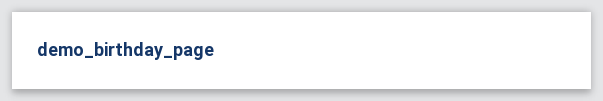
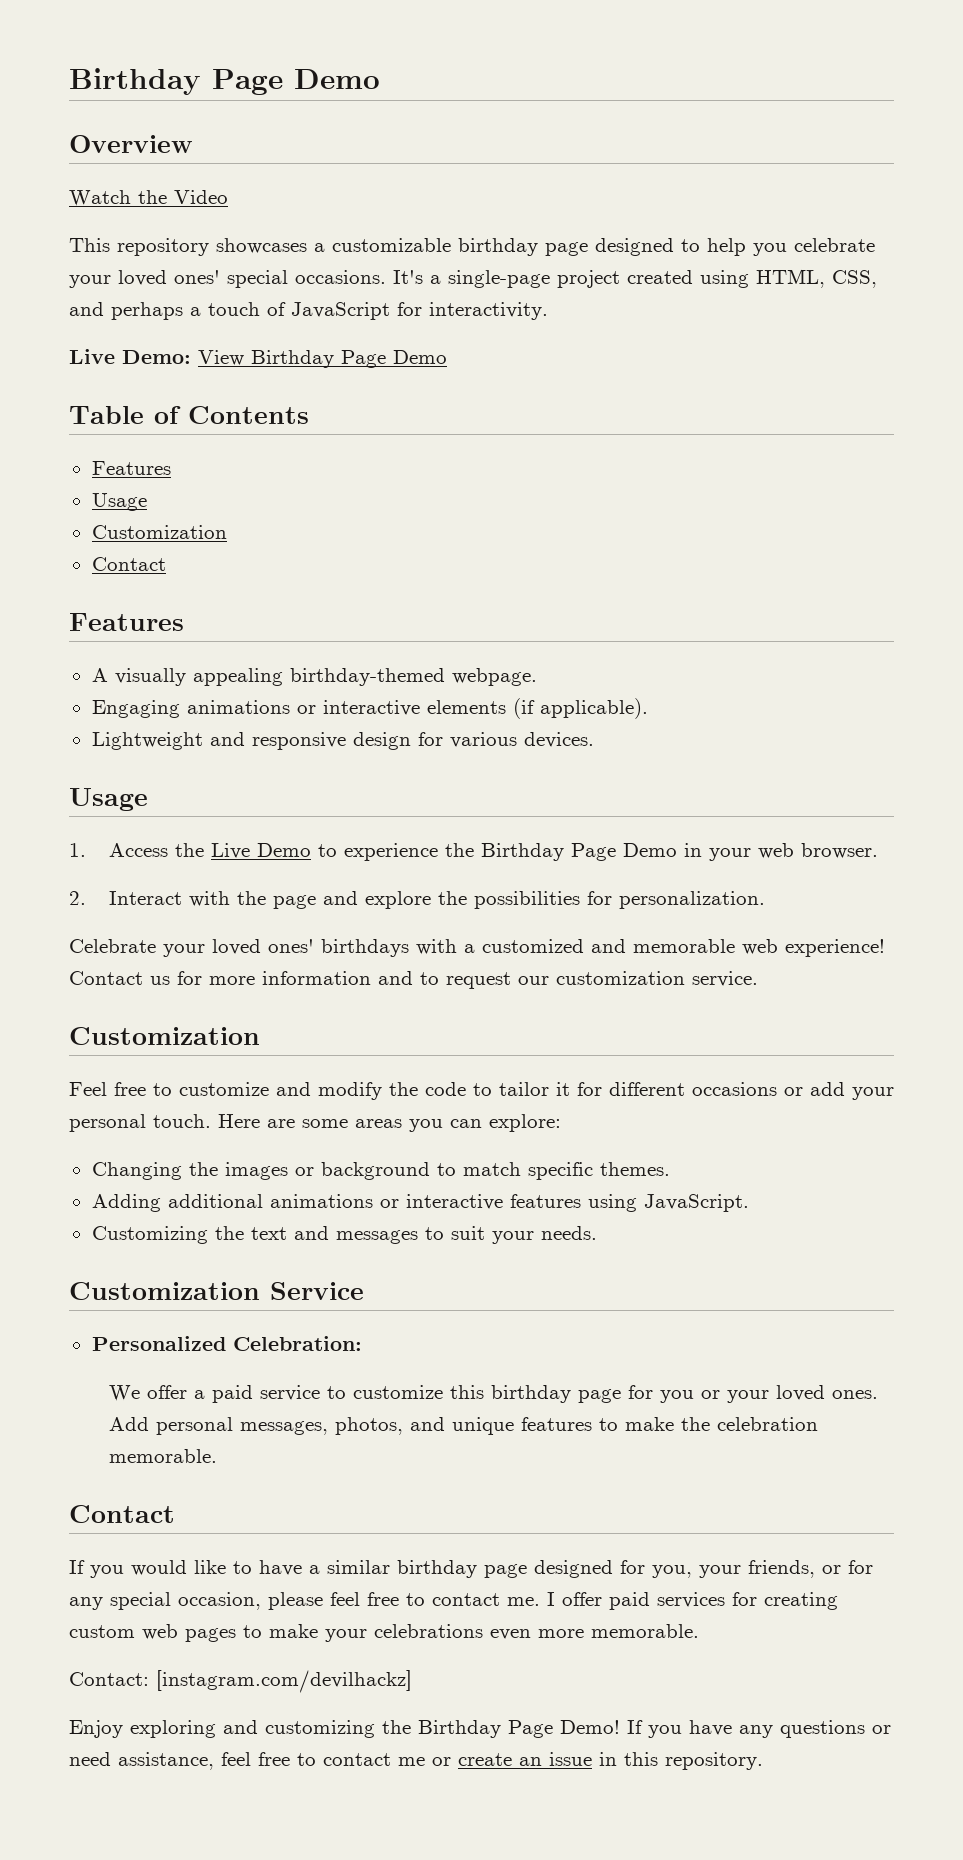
[37,42,214,60] demo_birthday_page -> [69,68,380,95] [69,135,193,153] [69,190,228,206] [69,238,875,256] [69,269,877,288] [69,302,548,320] [69,349,447,368] [69,406,309,424] [91,461,171,475] [91,493,147,511] [91,525,227,539] [91,557,166,571] [69,613,184,631] [91,668,537,686] [91,698,648,719] [91,732,594,750] [69,788,148,811] [69,843,879,861] [69,891,766,909] [69,939,885,957] [69,971,758,989] [69,1027,260,1045] [69,1082,894,1100] [69,1114,561,1132] [91,1162,670,1180] [91,1194,749,1212] [91,1226,597,1244] [69,1282,364,1300] [91,1336,362,1351] [109,1385,879,1403] [109,1417,819,1435] [109,1449,218,1463] [69,1505,175,1523] [69,1560,873,1578] [69,1592,838,1610] [69,1624,699,1642] [69,1670,412,1693] [69,1720,891,1738] [69,1752,763,1770] Birthday Page Demo // Overview // Watch the Video // This repository showcases a customizable birthday page designed to help you celebrate your loved ones' special occasions. It's a single-page project created using HTML, CSS, and perhaps a touch of JavaScript for interactivity. // Live Demo: View Birthday Page Demo // Table of Contents // Features // Usage // Customization // Contact // Features // A visually appealing birthday-themed webpage. // Engaging animations or interactive elements (if applicable). // Lightweight and responsive design for various devices. // Usage // 1. Access the Live Demo to experience the Birthday Page Demo in your web browser. // 2. Interact with the page and explore the possibilities for personalization. // Celebrate your loved ones' birthdays with a customized and memorable web experience! Contact us for more information and to request our customization service. // Customization // Feel free to customize and modify the code to tailor it for different occasions or add your personal touch. Here are some areas you can explore: // Changing the images or background to match specific themes. // Adding additional animations or interactive features using JavaScript. // Customizing the text and messages to suit your needs. // Customization Service // Personalized Celebration: // We offer a paid service to customize this birthday page for you or your loved ones. Add personal messages, photos, and unique features to make the celebration memorable. // Contact // If you would like to have a similar birthday page designed for you, your friends, or for any special occasion, please feel free to contact me. I offer paid services for creating custom web pages to make your celebrations even more memorable. // Contact: [instagram.com/devilhackz] // Enjoy exploring and customizing the Birthday Page Demo! If you have any questions or need assistance, feel free to contact me or create an issue in this repository.

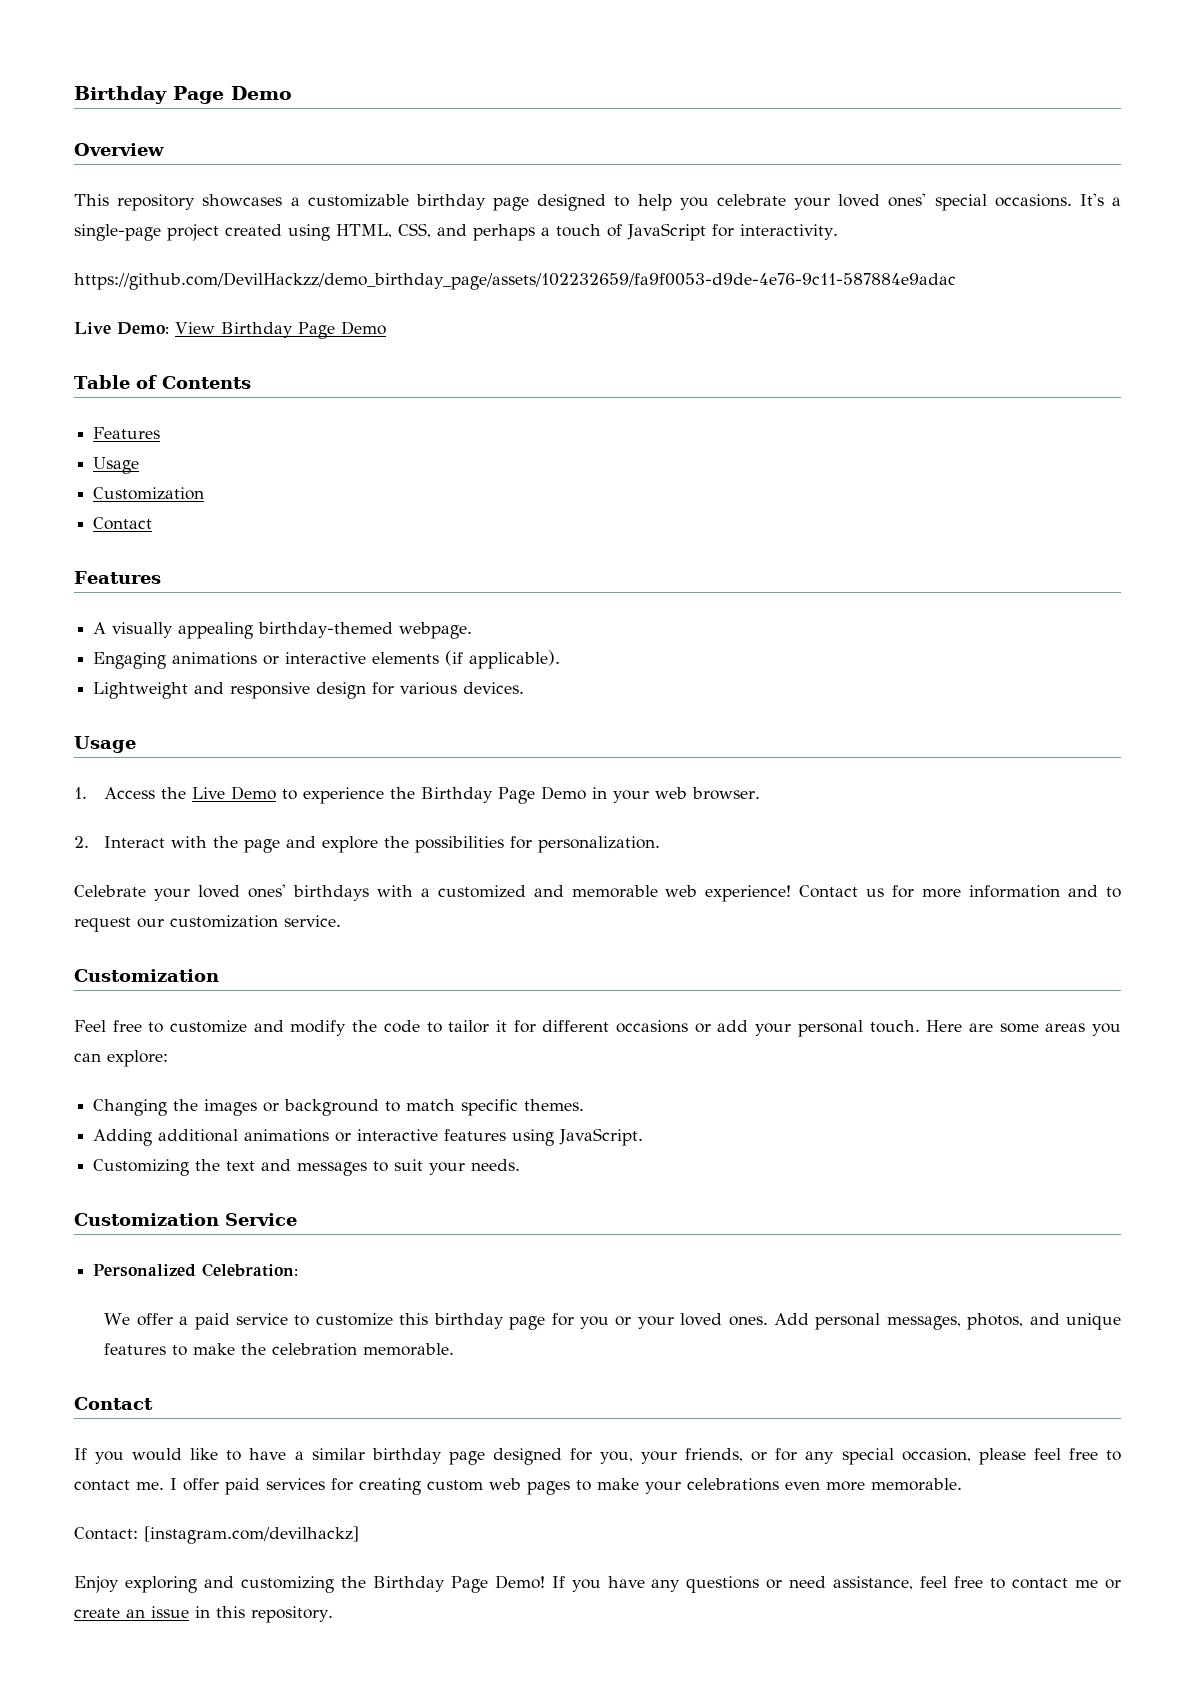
[69,190,228,206] // Watch the Video -> (164, 149) none
(548, 311) none -> [74,272,956,290] // https://github.com/DevilHackzz/demo_birthday_page/assets/102232659/fa9f0053-d9de-4e76-9c11-587884e9adac

